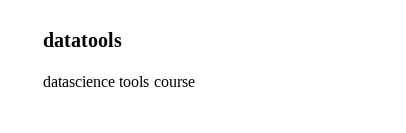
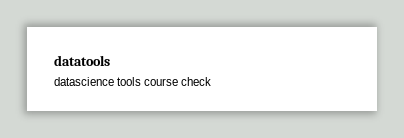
(195, 83) none -> [181,77,212,86] check

